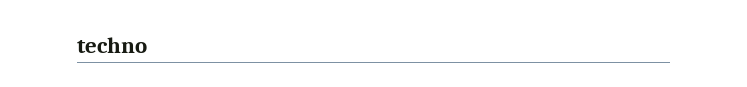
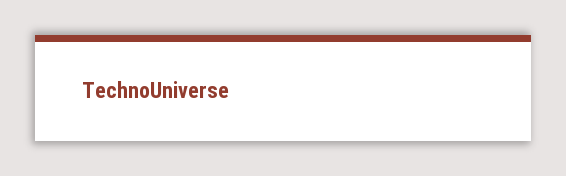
[77,37,147,53] techno -> [82,81,229,98] TechnoUniverse

